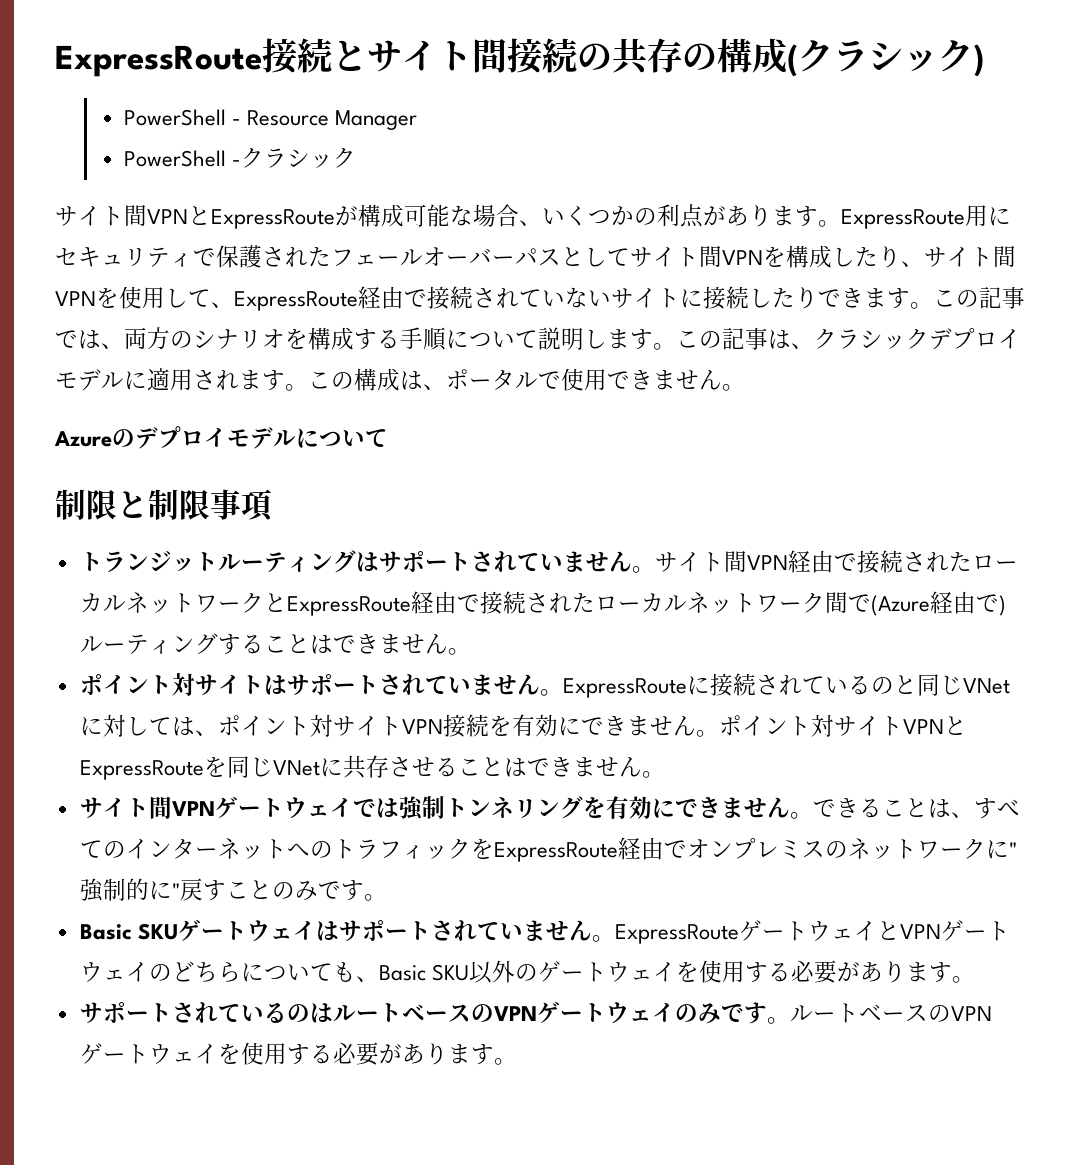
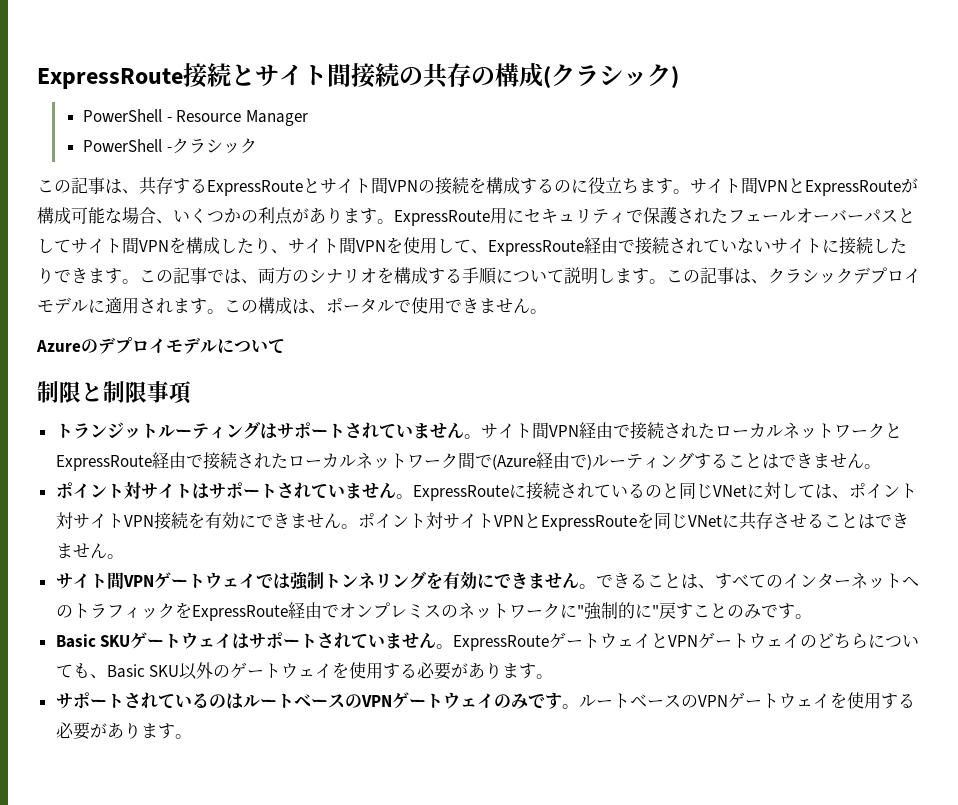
(357, 158) none -> [37,177,690,196] この記事は、共存するExpressRouteとサイト間VPNの接続を構成するのに役立ちます。

